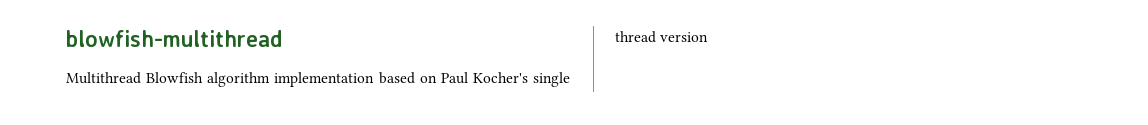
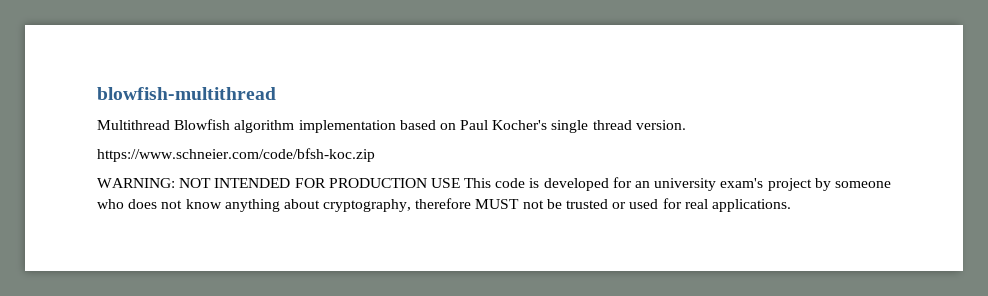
[660,32,709,42] version -> [635,120,686,130] [97,148,375,162] [97,177,891,191] [97,198,791,212] version. // https://www.schneier.com/code/bfsh-koc.zip // WARNING: NOT INTENDED FOR PRODUCTION USE This code is developed for an university exam's project by someone who does not know anything about cryptography, therefore MUST not be trusted or used for real applications.

